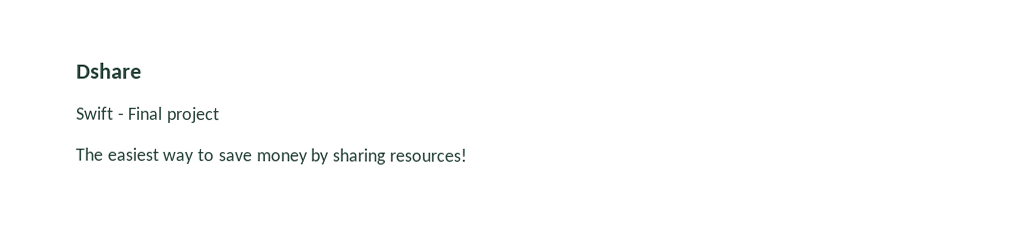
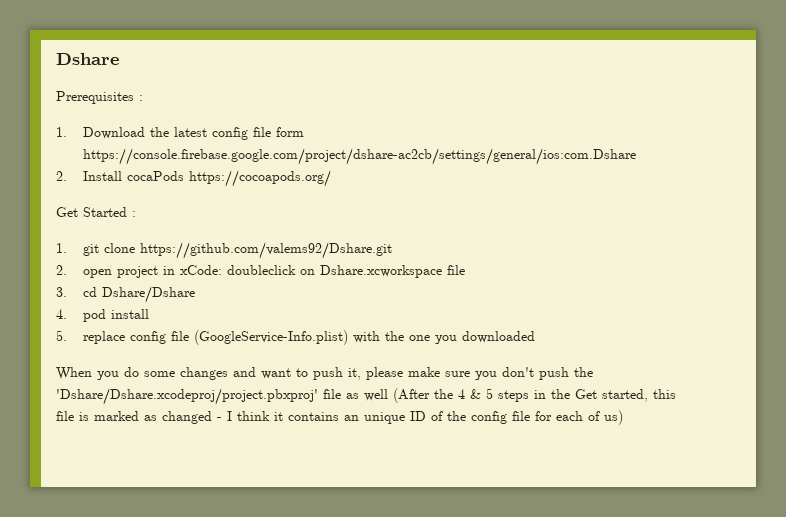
[76,106,221,124] [75,147,467,165] Swift - Final project // The easiest way to save money by sharing resources! -> [56,91,143,104] [56,127,305,140] [83,148,637,165] [56,170,332,187] [56,207,136,217] [56,242,393,259] [56,265,466,278] [56,286,196,303] [56,309,150,322] [56,330,536,345] [56,367,593,380] [56,388,676,405] [56,410,623,425] Prerequisites : // 1. Download the latest config file form https://console.firebase.google.com/project/dshare-ac2cb/settings/general/ios:com.Dshare // 2. Install cocaPods https://cocoapods.org/ // Get Started : // 1. git clone https://github.com/valems92/Dshare.git // 2. open project in xCode: doubleclick on Dshare.xcworkspace file // 3. cd Dshare/Dshare // 4. pod install // 5. replace config file (GoogleService-Info.plist) with the one you downloaded // When you do some changes and want to push it, please make sure you don't push the 'Dshare/Dshare.xcodeproj/project.pbxproj' file as well (After the 4 & 5 steps in the Get started, this file is marked as changed - I think it contains an unique ID of the config file for each of us)

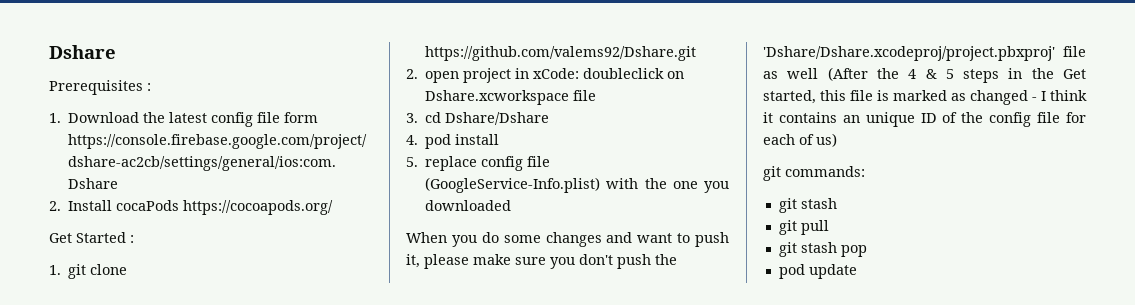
(623, 417) none -> [763,166,865,181] [778,198,837,213] [778,220,829,235] [778,242,867,257] [778,264,857,279] // git commands: // git stash // git pull // git stash pop // pod update

